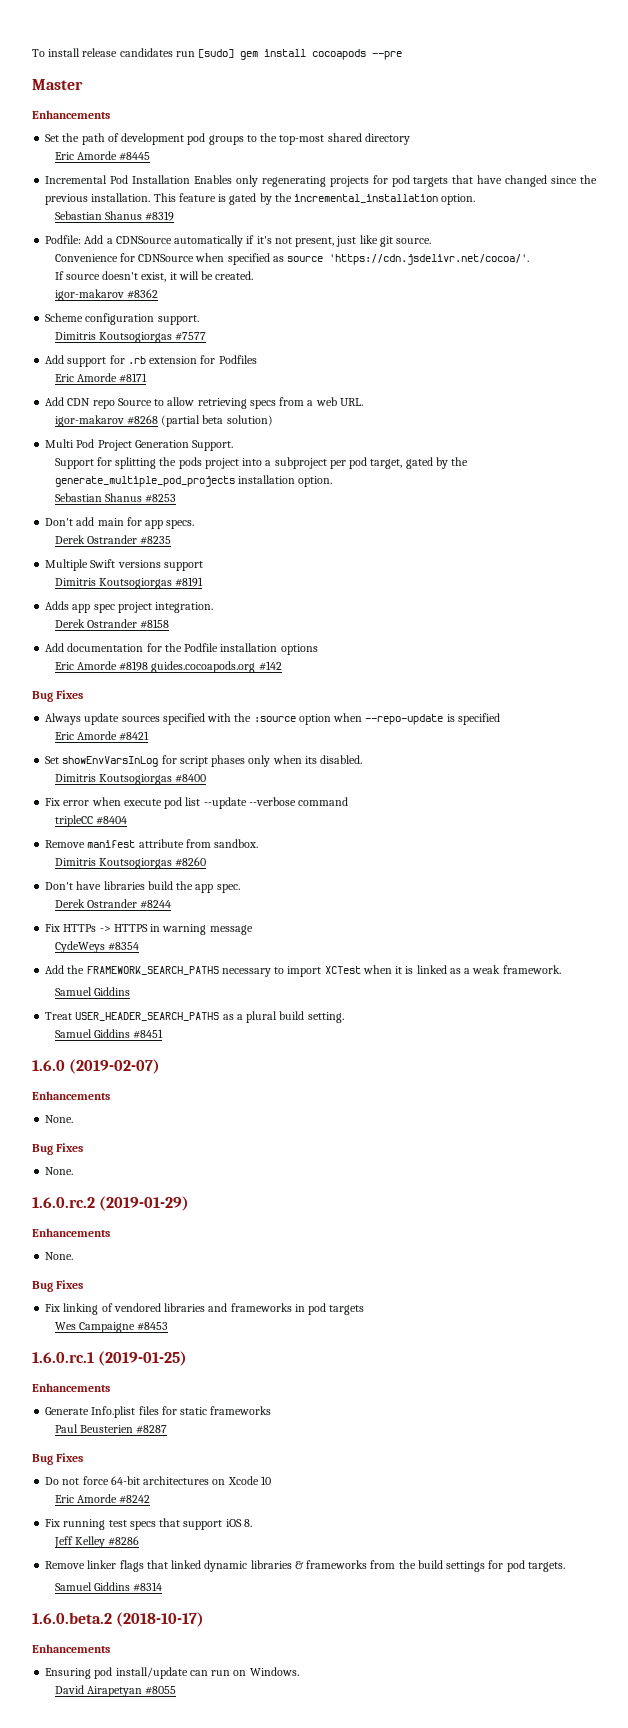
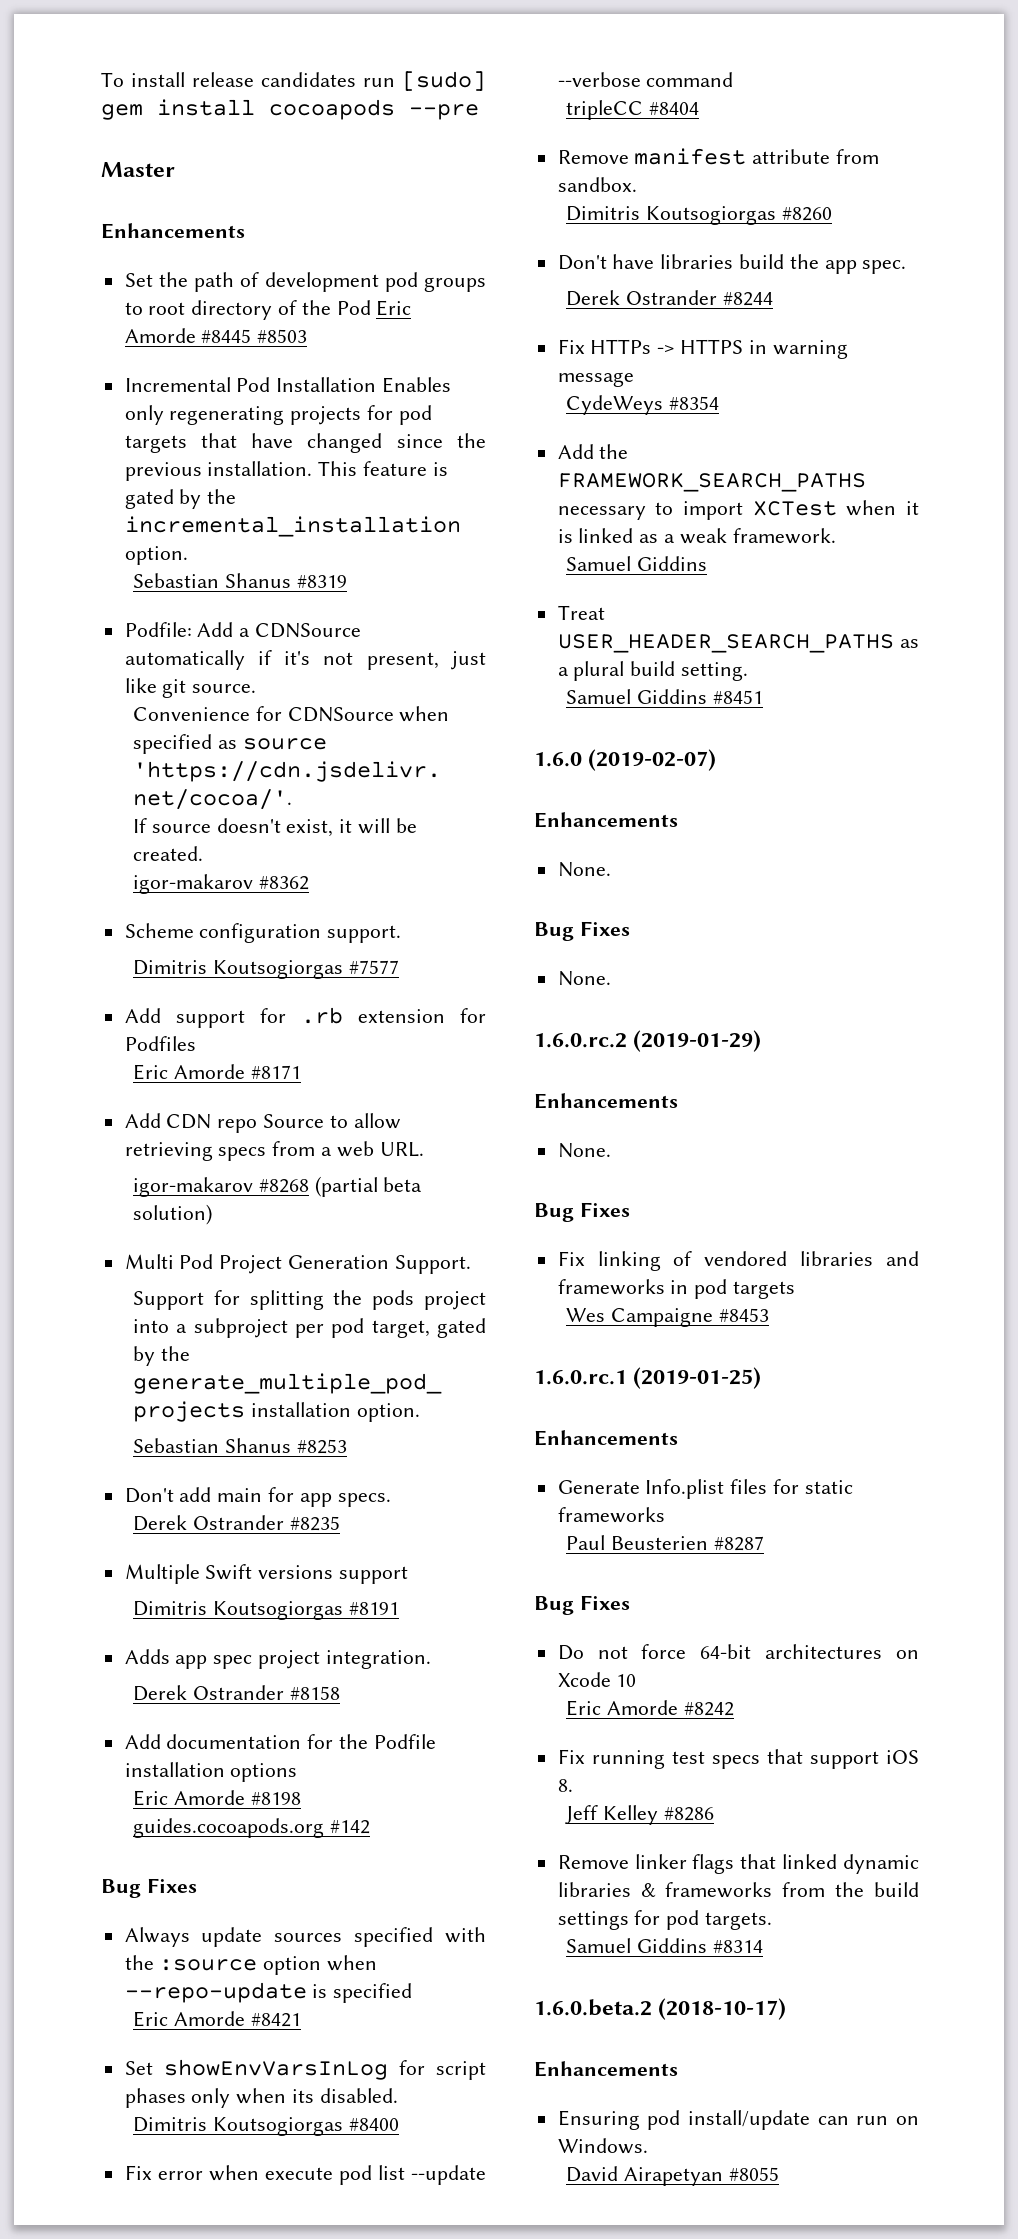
[260,133,410,145] the top-most shared directory // -> [148,300,371,320] root directory of the Pod
(151, 156) none -> [257,329,308,343] #8503

